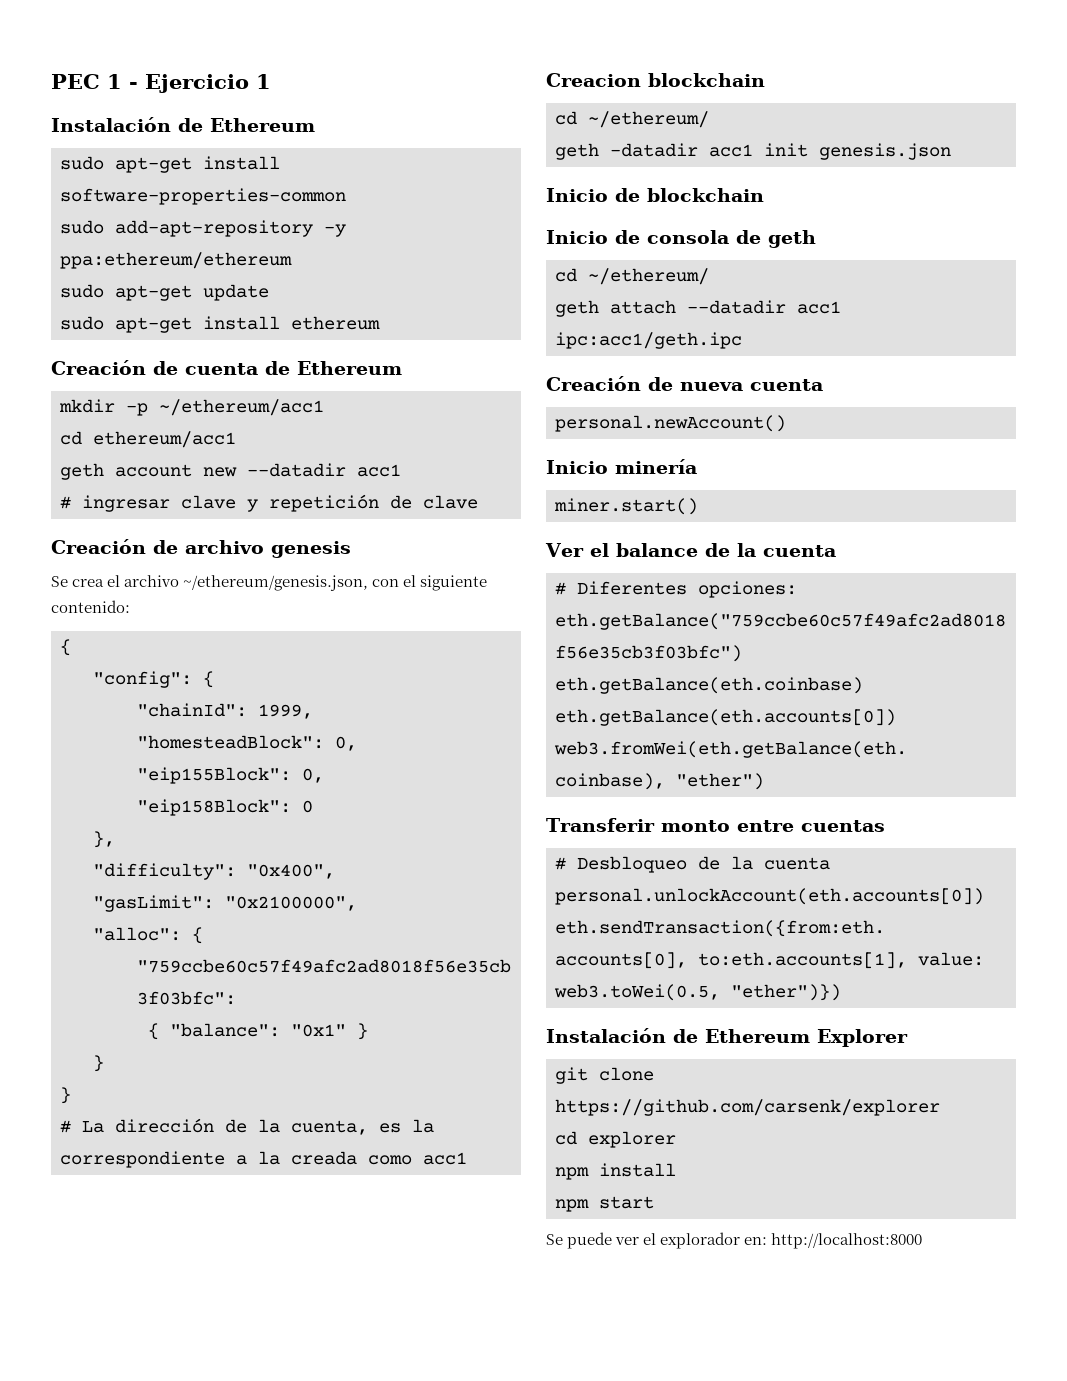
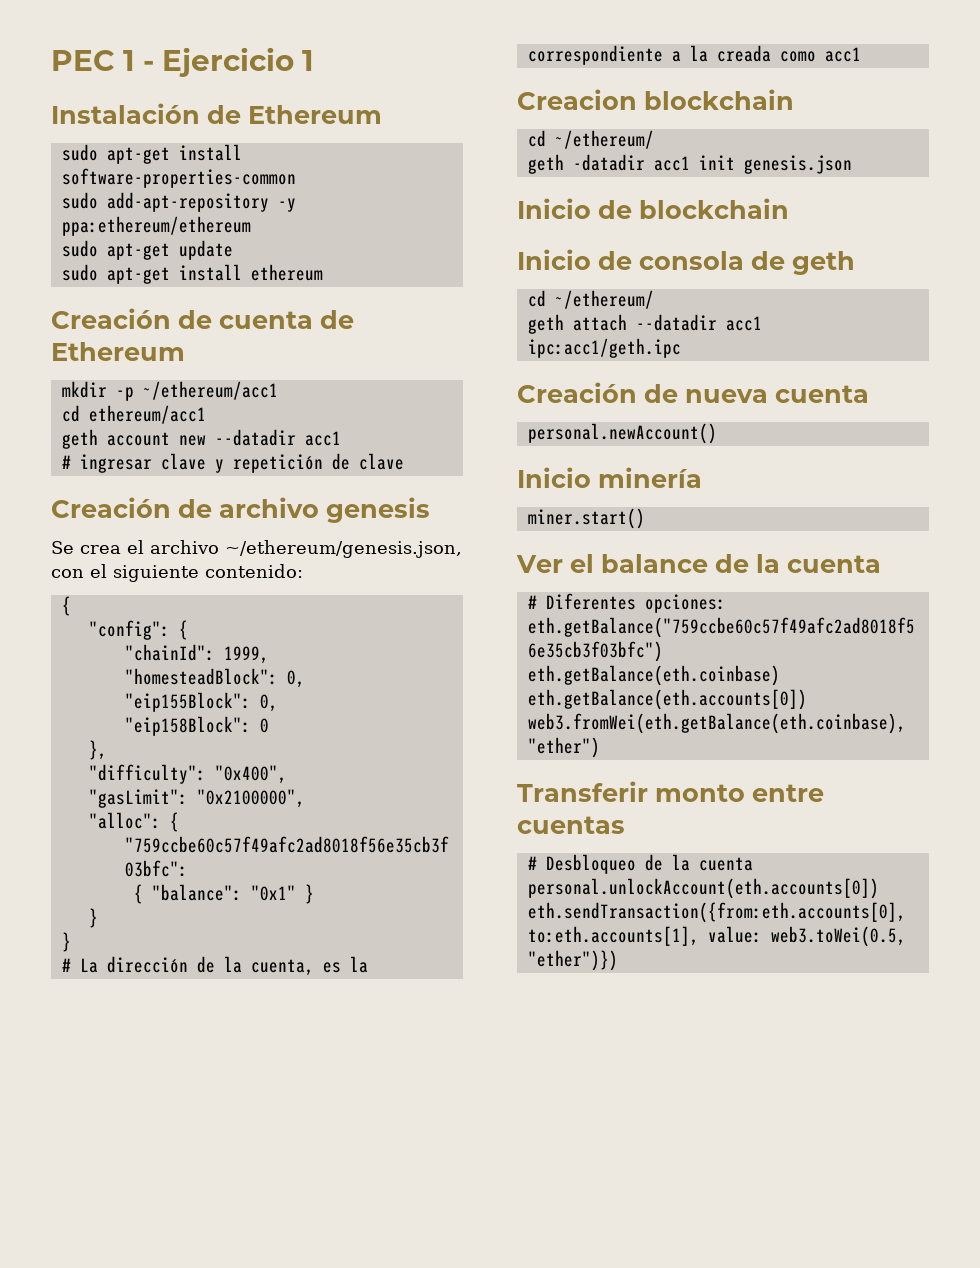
[546,1028,908,1047] [555,1067,654,1084] [555,1099,940,1116] [555,1131,676,1148] [555,1163,676,1180] [555,1196,654,1212] [546,1232,923,1249] // Instalación de Ethereum Explorer // git clone https://github.com/carsenk/explorer // cd explorer // npm install // npm start // Se puede ver el explorador en: http://localhost:8000 -> (618, 960) none

